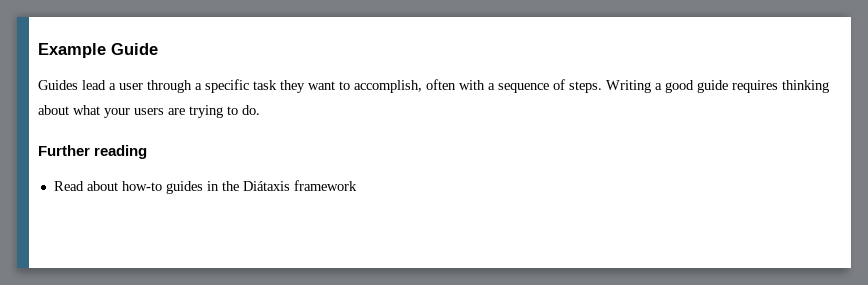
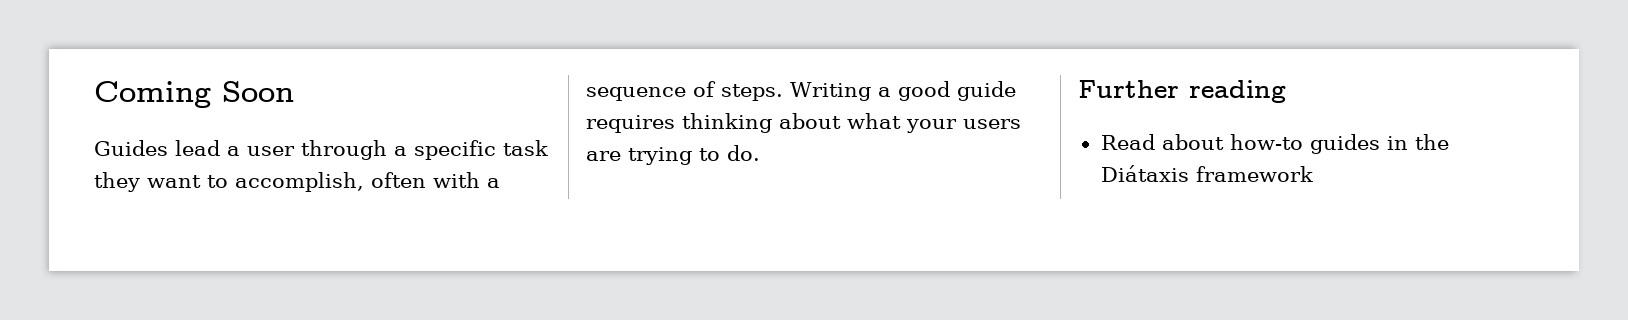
[38,43,158,58] Example Guide -> [94,81,294,108] Coming Soon

